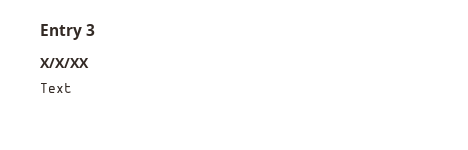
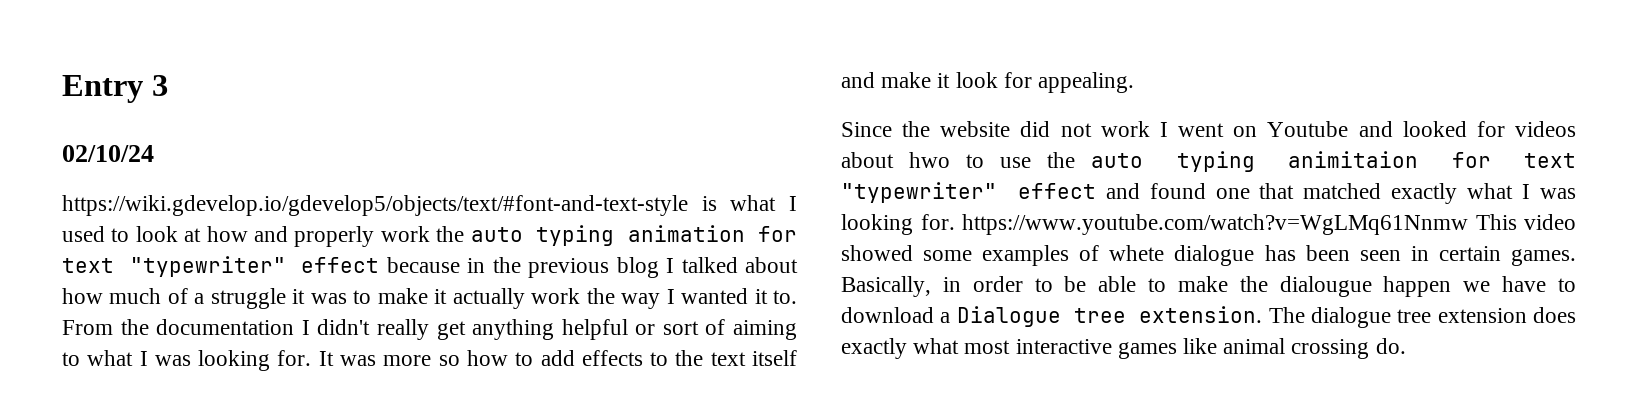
[40,58,89,68] [40,83,72,93] X/X/XX // Text -> [62,145,154,162] [62,195,797,216] [62,225,797,247] [62,256,798,278] [62,288,798,309] [62,319,798,340] [62,350,797,371] [841,72,1135,93] [841,121,1576,137] [841,151,1576,172] [841,182,1576,204] [841,214,1576,235] [841,245,1576,266] [841,276,1576,297] [841,306,1576,328] [841,338,1406,359] 02/10/24 // https://wiki.gdevelop.io/gdevelop5/objects/text/#font-and-text-style is what I used to look at how and properly work the auto typing animation for text "typewriter" effect because in the previous blog I talked about how much of a struggle it was to make it actually work the way I wanted it to. From the documentation I didn't really get anything helpful or sort of aiming to what I was looking for. It was more so how to add effects to the text itself and make it look for appealing. // Since the website did not work I went on Youtube and looked for videos about hwo to use the auto typing animitaion for text "typewriter" effect and found one that matched exactly what I was looking for. https://www.youtube.com/watch?v=WgLMq61Nnmw This video showed some examples of whete dialogue has been seen in certain games. Basically, in order to be able to make the dialougue happen we have to download a Dialogue tree extension. The dialogue tree extension does exactly what most interactive games like animal crossing do.

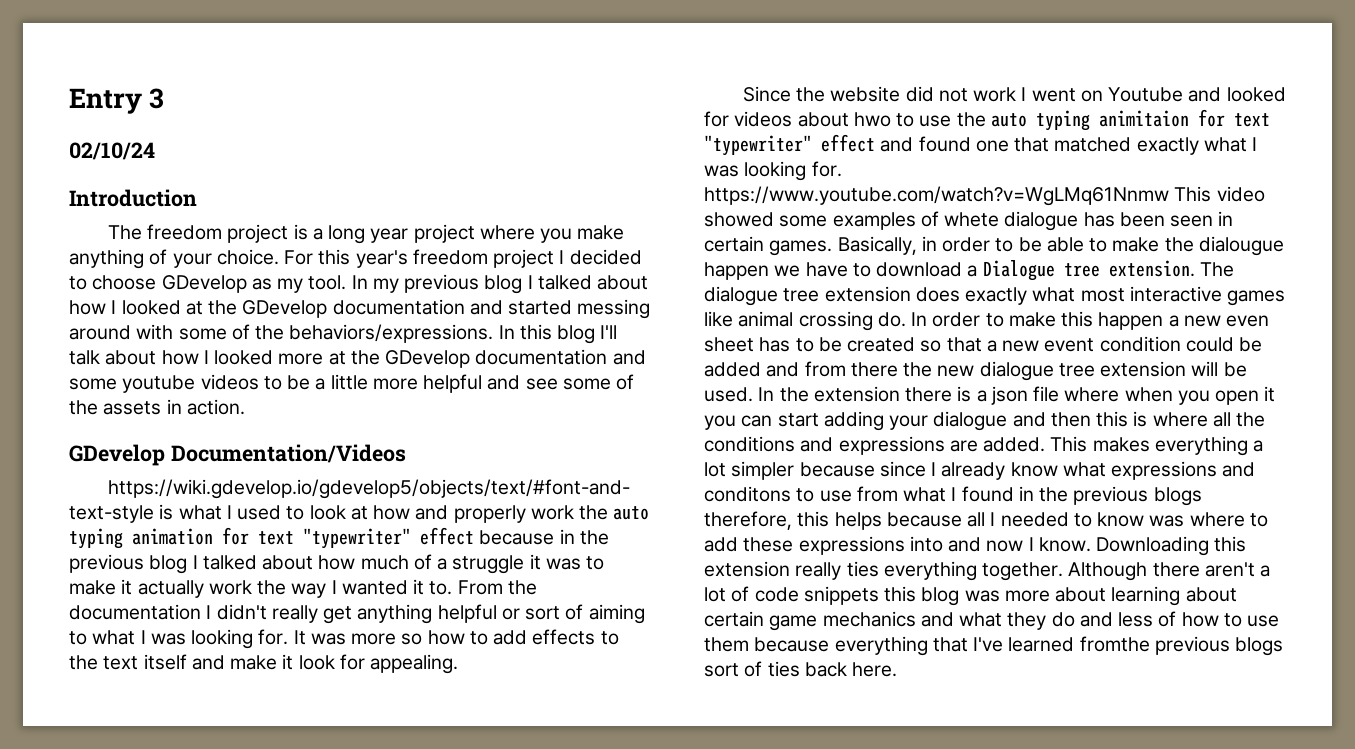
(154, 153) none -> [69,189,197,207] [107,224,625,244] [69,249,642,269] [69,274,649,294] [69,299,651,319] [69,324,618,344] [69,349,646,368] [69,374,635,393] [69,399,245,415] [69,444,406,466] // Introduction // The freedom project is a long year project where you make anything of your choice. For this year's freedom project I decided to choose GDevelop as my tool. In my previous blog I talked about how I looked at the GDevelop documentation and started messing around with some of the behaviors/expressions. In this blog I'll talk about how I looked more at the GDevelop documentation and some youtube videos to be a little more helpful and see some of the assets in action. // GDevelop Documentation/Videos
(1406, 346) none -> [911,311,1270,330] [704,336,1263,352] [704,361,1247,381] [704,386,1276,405] [704,411,1266,431] [704,436,1264,456] [704,461,1256,480] [704,486,1202,506] [704,511,1268,530] [704,536,1247,556] [704,561,1271,581] [704,586,1237,606] [704,611,1280,631] [704,636,1284,656] [704,661,898,677] In order to make this happen a new even sheet has to be created so that a new event condition could be added and from there the new dialogue tree extension will be used. In the extension there is a json file where when you open it you can start adding your dialogue and then this is where all the conditions and expressions are added. This makes everything a lot simpler because since I already know what expressions and conditons to use from what I found in the previous blogs therefore, this helps because all I needed to know was where to add these expressions into and now I know. Downloading this extension really ties everything together. Although there aren't a lot of code snippets this blog was more about learning about certain game mechanics and what they do and less of how to use them because everything that I've learned fromthe previous blogs sort of ties back here.

